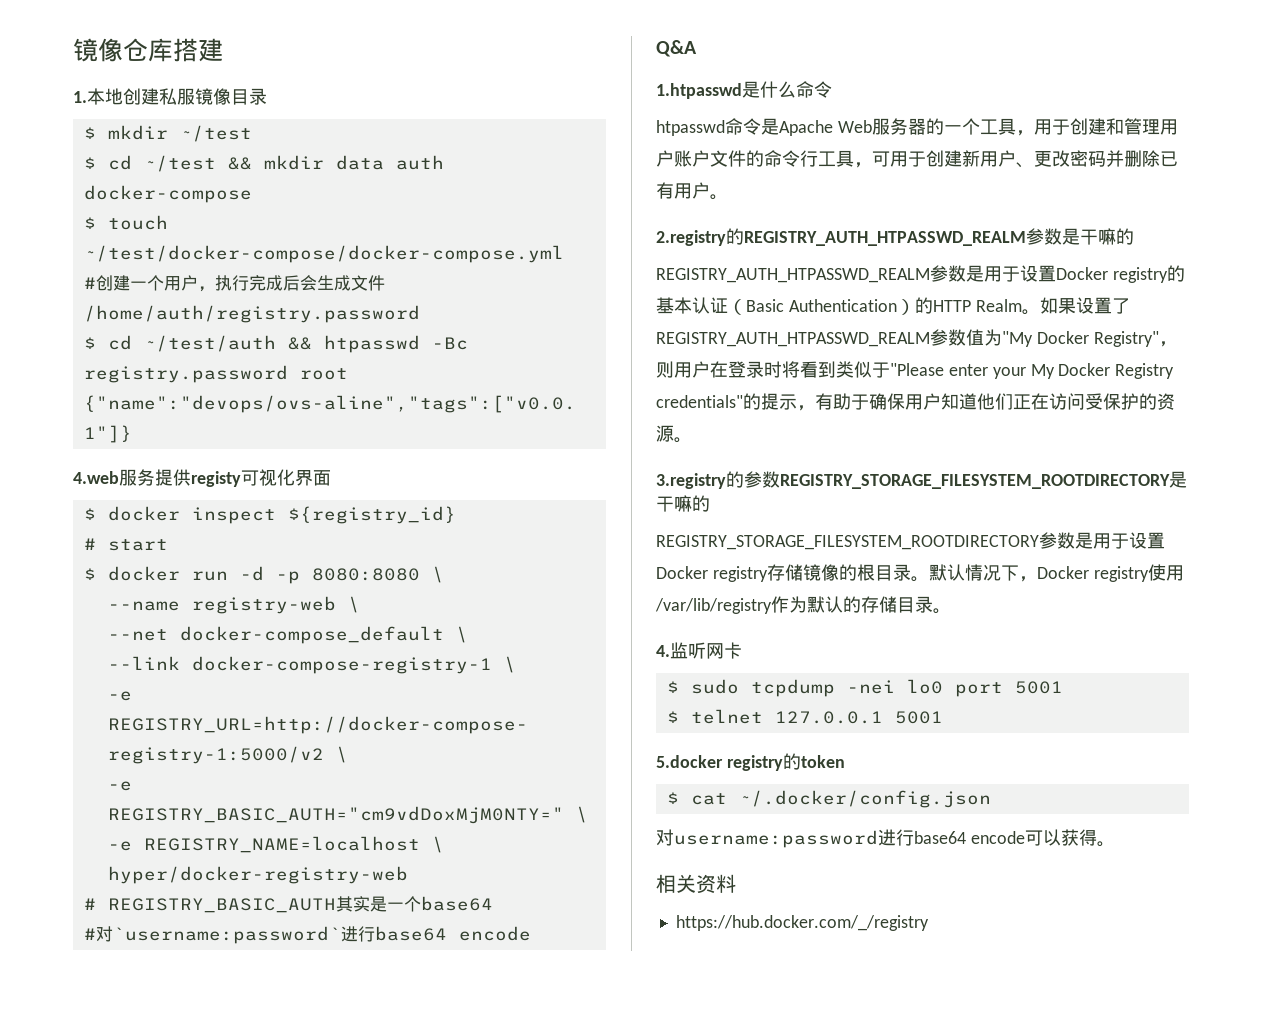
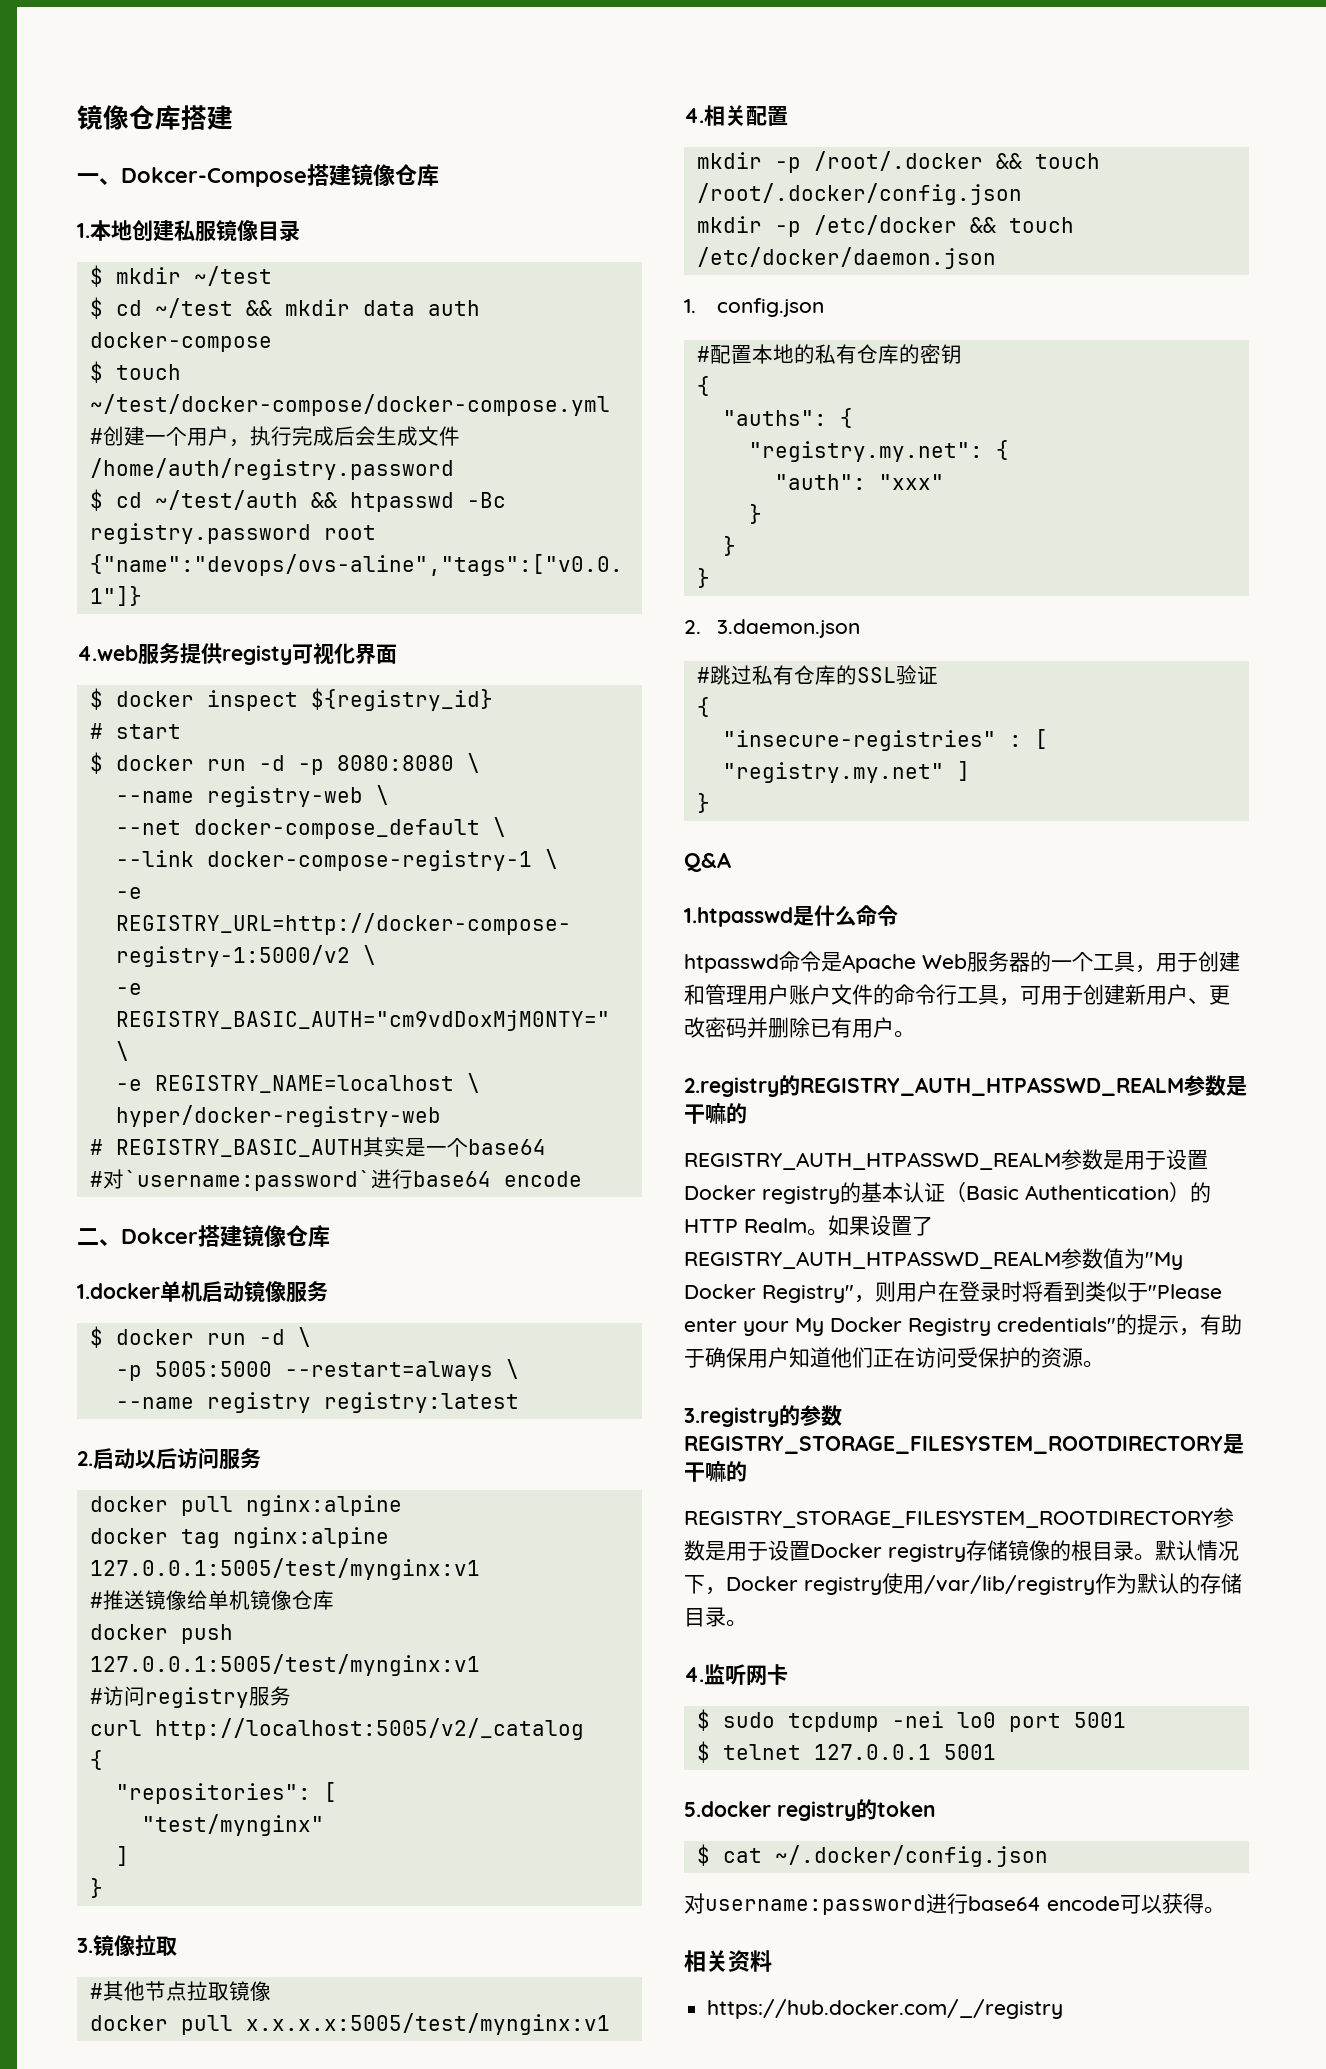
(223, 50) none -> [77,164,439,187] // 一、Dokcer-Compose搭建镜像仓库
(531, 933) none -> [77,1225,330,1247] [77,1281,328,1303] [89,1326,311,1348] [115,1359,519,1381] [115,1392,519,1413] [77,1448,261,1470] [89,1495,402,1516] [89,1527,389,1548] [89,1558,480,1580] [89,1590,334,1610] [89,1624,233,1644] [89,1654,480,1676] [89,1686,291,1708] [89,1718,584,1740] [89,1750,103,1770] [115,1782,337,1804] [141,1814,324,1836] [115,1846,129,1866] [89,1878,103,1898] [77,1935,177,1957] [89,1981,271,2001] [89,2013,610,2035] [684,105,788,126] [696,151,1100,173] [696,183,1022,205] [696,215,1074,237] [696,247,996,269] [684,298,824,317] [696,344,962,364] [696,376,710,396] [722,408,853,428] [748,440,1009,462] [774,474,944,490] [748,504,762,524] [722,536,736,556] [696,568,710,588] [684,619,860,638] [696,665,938,685] [696,697,710,717] [722,729,1048,751] [722,761,970,783] [696,793,710,813] // 二、Dokcer搭建镜像仓库 // 1.docker单机启动镜像服务 // $ docker run -d \ // -p 5005:5000 --restart=always \ // --name registry registry:latest // 2.启动以后访问服务 // docker pull nginx:alpine // docker tag nginx:alpine 127.0.0.1:5005/test/mynginx:v1 // #推送镜像给单机镜像仓库 // docker push 127.0.0.1:5005/test/mynginx:v1 // #访问registry服务 // curl http://localhost:5005/v2/_catalog // { // "repositories": [ // "test/mynginx" // ] // } // 3.镜像拉取 // #其他节点拉取镜像 // docker pull x.x.x.x:5005/test/mynginx:v1 // 4.相关配置 // mkdir -p /root/.docker && touch /root/.docker/config.json // mkdir -p /etc/docker && touch /etc/docker/daemon.json // 1. config.json // #配置本地的私有仓库的密钥 // { // "auths": { // "registry.my.net": { // "auth": "xxx" // } // } // } // 2. 3.daemon.json // #跳过私有仓库的SSL验证 // { // "insecure-registries" : [ "registry.my.net" ] // }

